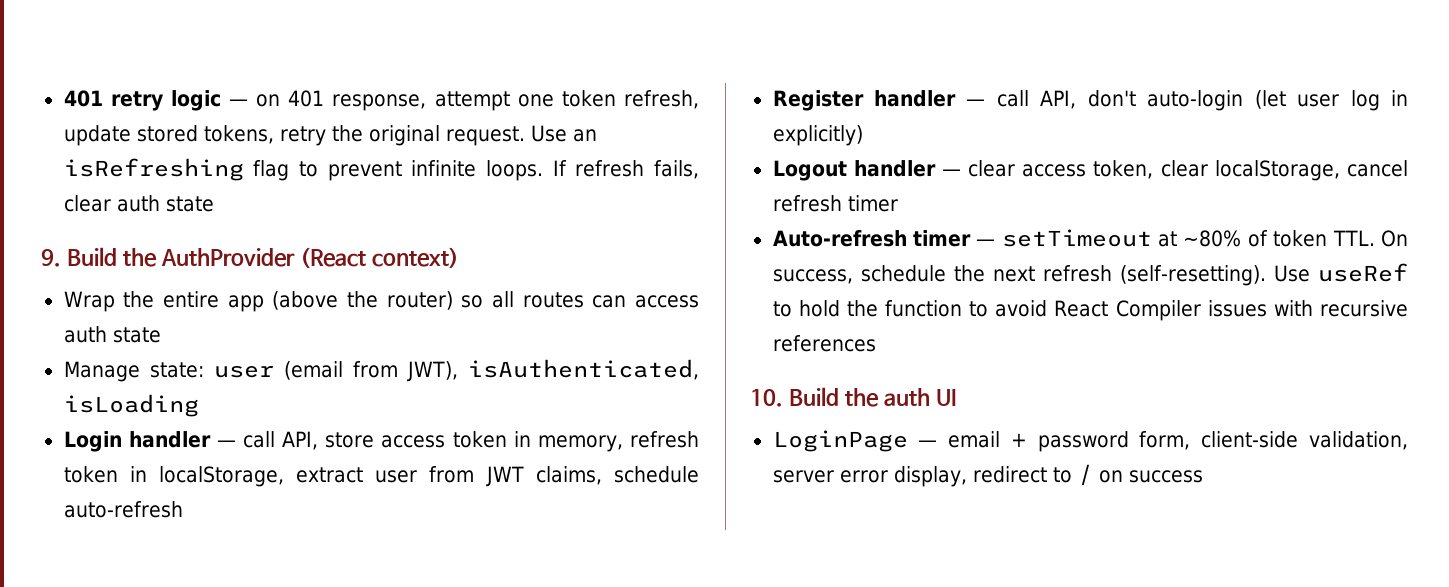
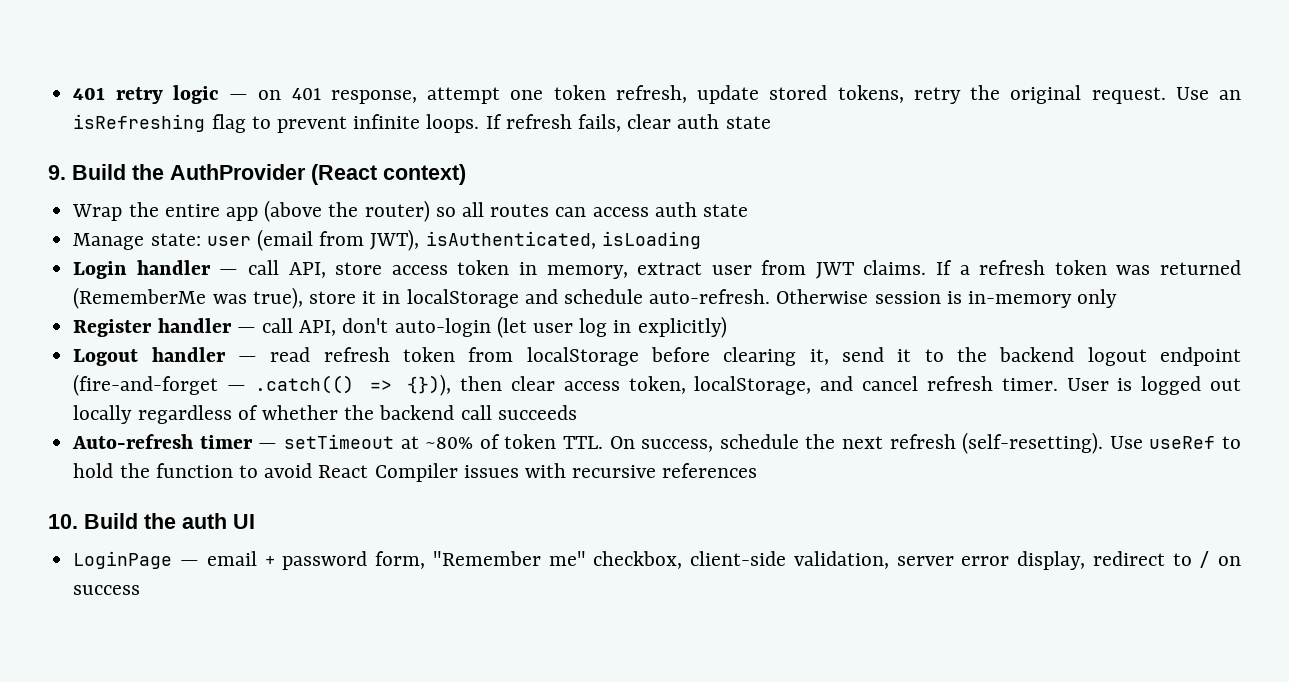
[630,431,700,448] [63,466,699,487] [63,501,183,518] refresh token in localStorage, extract user from JWT claims, schedule auto-refresh -> [637,260,1242,279] [73,287,1118,309] extract user from JWT claims. If a refresh token was returned (RememberMe was true), store it in localStorage and schedule auto-refresh. Otherwise session is in-memory only
[968,160,1408,181] [772,195,898,212] clear access token, clear localStorage, cancel refresh timer -> [270,347,1241,366] [73,374,1241,396] [73,405,577,424] read refresh token from localStorage before clearing it, send it to the backend logout endpoint (fire-and-forget — .catch(() => {})), then clear access token, localStorage, and cancel refresh timer. User is logged out locally regardless of whether the backend call succeeds
(1191, 440) none -> [432,551,683,569] "Remember me" checkbox,

